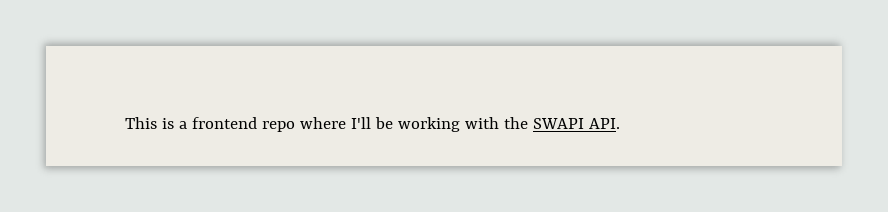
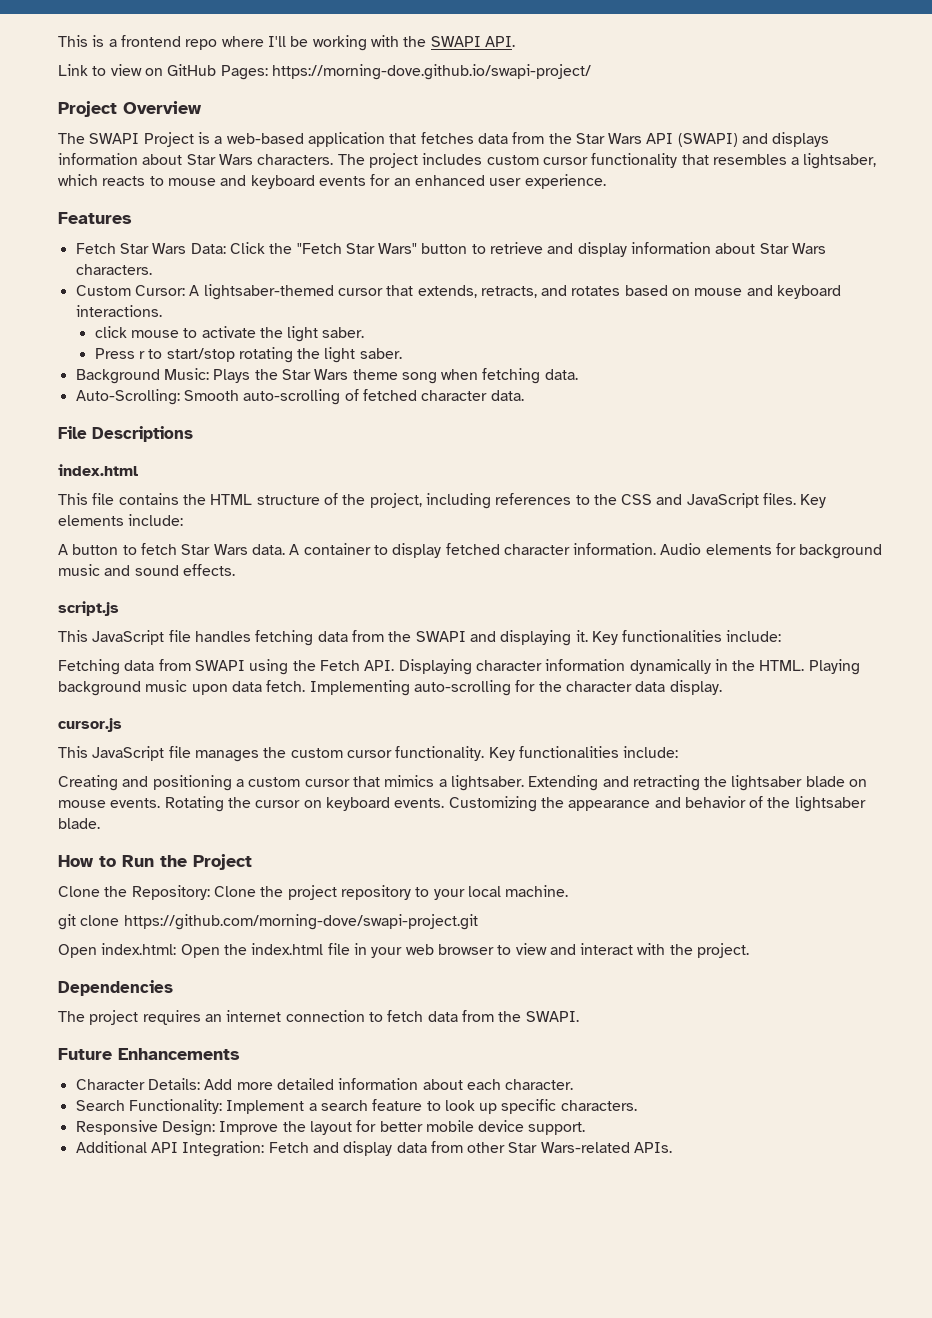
(620, 123) none -> [58,64,591,80] [58,101,202,117] [58,132,830,147] [58,153,877,169] [58,174,606,189] [58,212,132,224] [75,242,827,257] [75,264,152,275] [75,284,842,300] [75,305,162,317] [94,326,365,342] [94,347,402,363] [75,368,578,384] [75,389,524,405] [58,426,193,442] [58,464,138,476] [58,493,827,509] [58,514,184,526] [58,543,883,559] [58,564,235,576] [58,601,119,616] [58,630,782,646] [58,659,860,675] [58,680,722,696] [58,718,122,732] [58,746,679,762] [58,775,868,791] [58,796,866,812] [58,818,100,829] [58,854,252,870] [58,885,569,900] [58,914,478,930] [58,943,750,958] [58,980,173,996] [58,1010,579,1025] [58,1048,240,1060] [75,1078,574,1090] [75,1099,637,1114] [75,1120,586,1136] [75,1141,673,1157] // Link to view on GitHub Pages: https://morning-dove.github.io/swapi-project/ // Project Overview // The SWAPI Project is a web-based application that fetches data from the Star Wars API (SWAPI) and displays information about Star Wars characters. The project includes custom cursor functionality that resembles a lightsaber, which reacts to mouse and keyboard events for an enhanced user experience. // Features // Fetch Star Wars Data: Click the "Fetch Star Wars" button to retrieve and display information about Star Wars characters. // Custom Cursor: A lightsaber-themed cursor that extends, retracts, and rotates based on mouse and keyboard interactions. // click mouse to activate the light saber. // Press r to start/stop rotating the light saber. // Background Music: Plays the Star Wars theme song when fetching data. // Auto-Scrolling: Smooth auto-scrolling of fetched character data. // File Descriptions // index.html // This file contains the HTML structure of the project, including references to the CSS and JavaScript files. Key elements include: // A button to fetch Star Wars data. A container to display fetched character information. Audio elements for background music and sound effects. // script.js // This JavaScript file handles fetching data from the SWAPI and displaying it. Key functionalities include: // Fetching data from SWAPI using the Fetch API. Displaying character information dynamically in the HTML. Playing background music upon data fetch. Implementing auto-scrolling for the character data display. // cursor.js // This JavaScript file manages the custom cursor functionality. Key functionalities include: // Creating and positioning a custom cursor that mimics a lightsaber. Extending and retracting the lightsaber blade on mouse events. Rotating the cursor on keyboard events. Customizing the appearance and behavior of the lightsaber blade. // How to Run the Project // Clone the Repository: Clone the project repository to your local machine. // git clone https://github.com/morning-dove/swapi-project.git // Open index.html: Open the index.html file in your web browser to view and interact with the project. // Dependencies // The project requires an internet connection to fetch data from the SWAPI. // Future Enhancements // Character Details: Add more detailed information about each character. // Search Functionality: Implement a search feature to look up specific characters. // Responsive Design: Improve the layout for better mobile device support. // Additional API Integration: Fetch and display data from other Star Wars-related APIs.

